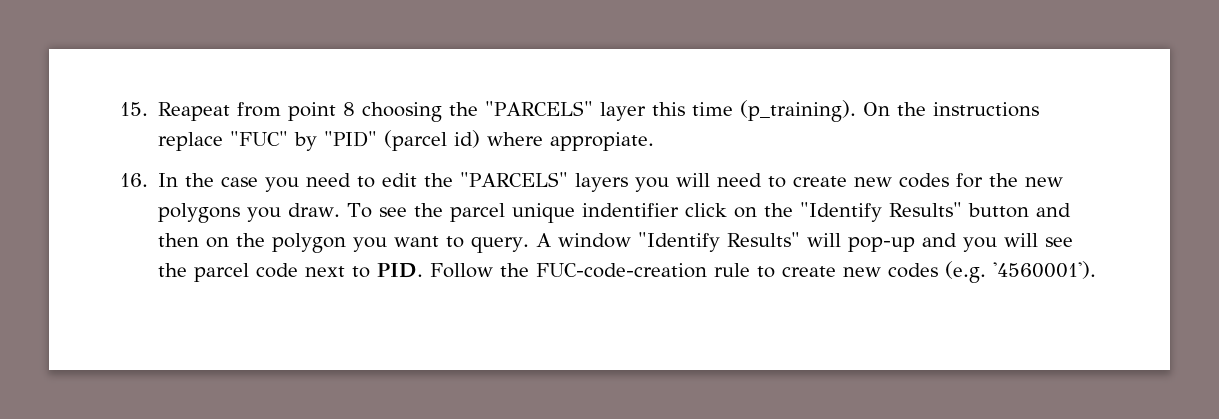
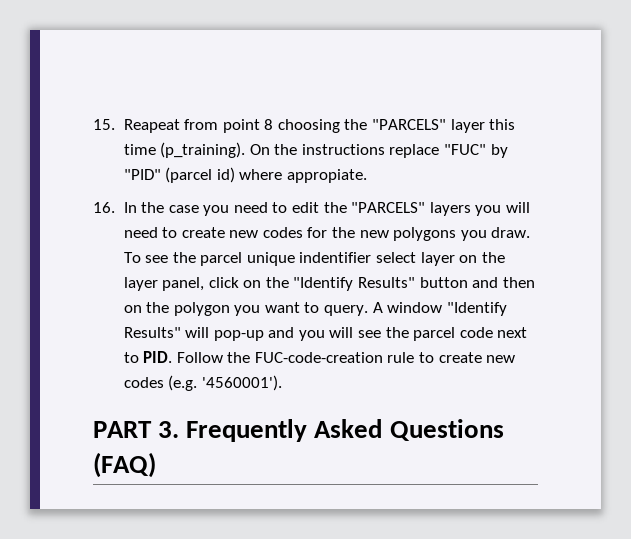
(680, 210) none -> [376,252,505,266] [123,277,205,291] select layer on the layer panel,
(1097, 270) none -> [93,419,504,442] [93,452,156,478] // PART 3. Frequently Asked Questions (FAQ)

